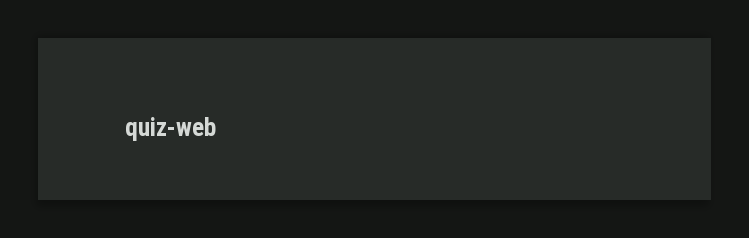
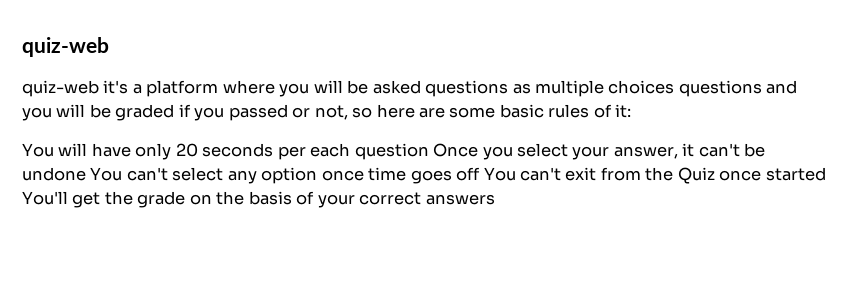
[125,117,216,141] quiz-web -> [22,37,109,57] [22,80,798,97] [22,104,632,121] [22,143,766,160] [22,167,826,184] [22,191,495,208] quiz-web // quiz-web it's a platform where you will be asked questions as multiple choices questions and you will be graded if you passed or not, so here are some basic rules of it: // You will have only 20 seconds per each question Once you select your answer, it can't be undone You can't select any option once time goes off You can't exit from the Quiz once started You'll get the grade on the basis of your correct answers

